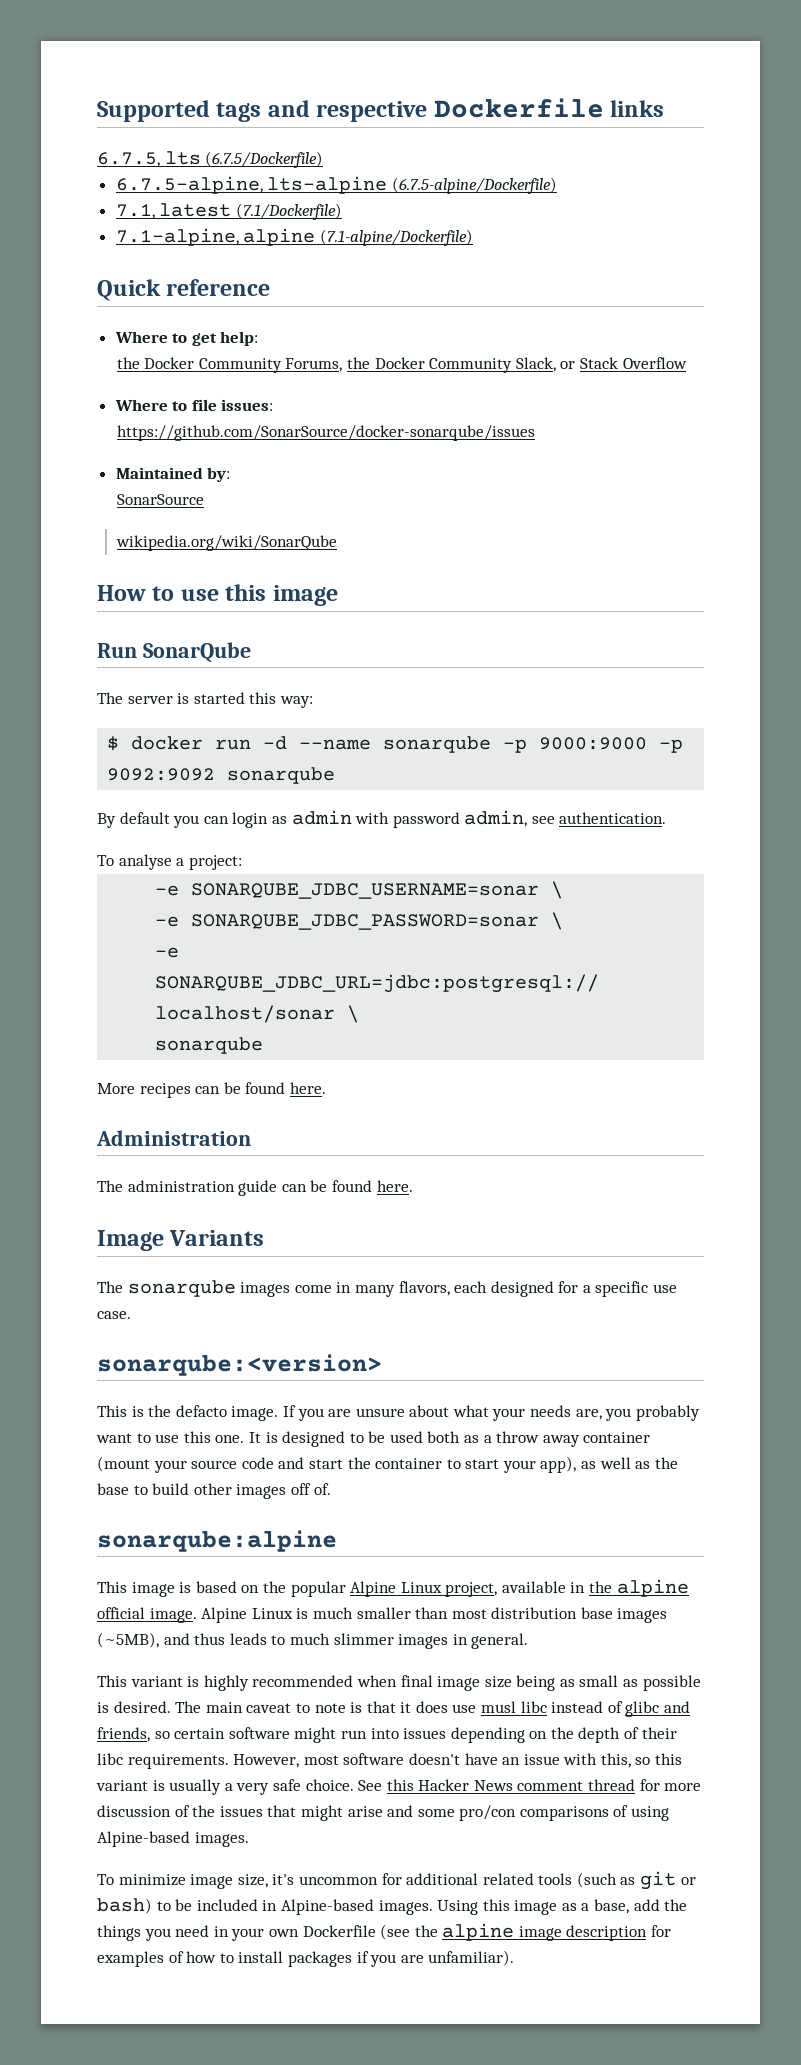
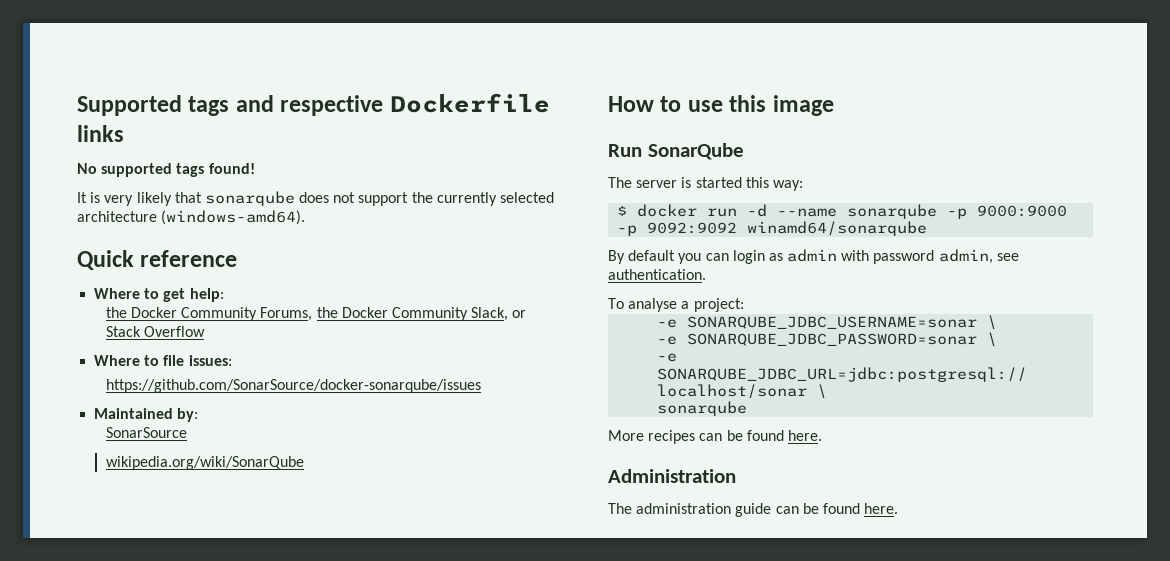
[97,151,324,168] [115,176,557,194] [115,203,342,220] [115,228,473,246] 6.7.5, lts (6.7.5/Dockerfile) // 6.7.5-alpine, lts-alpine (6.7.5-alpine/Dockerfile) // 7.1, latest (7.1/Dockerfile) // 7.1-alpine, alpine (7.1-alpine/Dockerfile) -> [77,163,255,177] [77,191,555,206] [77,210,306,225] No supported tags found! // It is very likely that sonarqube does not support the currently selected architecture (windows-amd64).
[227,767,336,784] sonarqube -> [747,221,928,236] winamd64/sonarqube
[97,1230,265,1251] [97,1280,678,1297] [97,1311,131,1319] [97,1354,382,1376] [97,1405,700,1421] [96,1431,651,1447] [97,1456,678,1473] [97,1483,331,1499] [97,1530,337,1552] [97,1579,689,1597] [97,1607,668,1623] [97,1632,529,1649] [97,1675,701,1691] [97,1701,691,1717] [97,1727,677,1743] [97,1753,683,1769] [96,1779,702,1795] [97,1805,670,1821] [97,1831,249,1847] [97,1871,696,1890] [97,1898,688,1915] [97,1923,672,1941] [97,1950,515,1967] // Image Variants // The sonarqube images come in many flavors, each designed for a specific use case. // sonarqube:<version> // This is the defacto image. If you are unsure about what your needs are, you probably want to use this one. It is designed to be used both as a throw away container (mount your source code and start the container to start your app), as well as the base to build other images off of. // sonarqube:alpine // This image is based on the popular Alpine Linux project, available in the alpine official image. Alpine Linux is much smaller than most distribution base images (~5MB), and thus leads to much slimmer images in general. // This variant is highly recommended when final image size being as small as possible is desired. The main caveat to note is that it does use musl libc instead of glibc and friends, so certain software might run into issues depending on the depth of their libc requirements. However, most software doesn't have an issue with this, so this variant is usually a very safe choice. See this Hacker News comment thread for more discussion of the issues that might arise and some pro/con comparisons of using Alpine-based images. // To minimize image size, it's uncommon for additional related tools (such as git or bash) to be included in Alpine-based images. Using this image as a base, add the things you need in your own Dockerfile (see the alpine image description for examples of how to install packages if you are unfamiliar). -> (899, 508) none

